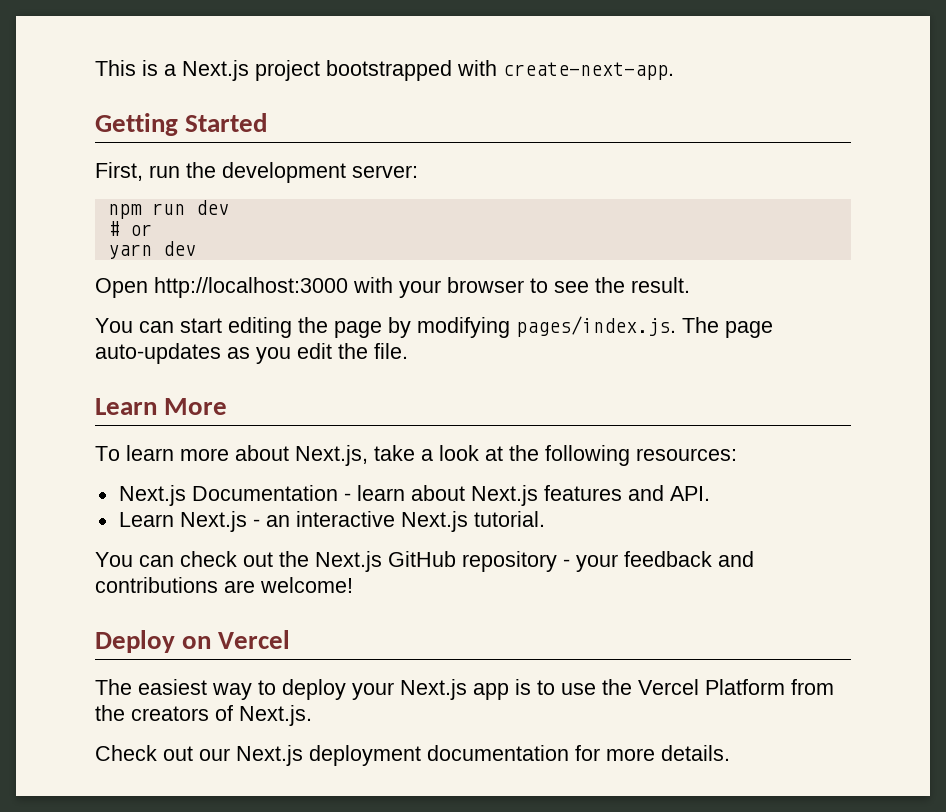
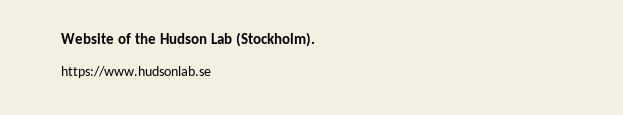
[95,60,674,81] [95,113,268,136] [95,162,418,183] [107,200,229,219] [107,221,152,236] [107,241,196,259] [95,277,690,298] [95,316,773,338] [95,343,408,364] [95,398,228,415] [95,445,737,466] [118,485,710,506] [118,511,545,532] [95,551,754,572] [95,577,353,593] [95,630,291,653] [95,679,834,700] [95,705,312,726] [95,745,730,766] This is a Next.js project bootstrapped with create-next-app. // Getting Started // First, run the development server: // npm run dev // # or // yarn dev // Open http://localhost:3000 with your browser to see the result. // You can start editing the page by modifying pages/index.js. The page auto-updates as you edit the file. // Learn More // To learn more about Next.js, take a look at the following resources: // Next.js Documentation - learn about Next.js features and API. // Learn Next.js - an interactive Next.js tutorial. // You can check out the Next.js GitHub repository - your feedback and contributions are welcome! // Deploy on Vercel // The easiest way to deploy your Next.js app is to use the Vercel Platform from the creators of Next.js. // Check out our Next.js deployment documentation for more details. -> [61,32,316,47] [61,66,211,78] Website of the Hudson Lab (Stockholm). // https://www.hudsonlab.se

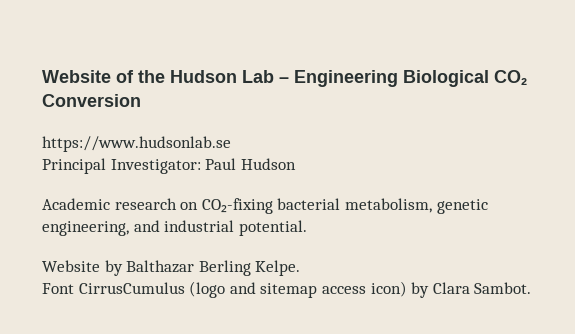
[236,32,316,47] [61,66,211,78] (Stockholm). // https://www.hudsonlab.se -> [279,70,527,87] [42,94,141,107] [42,136,231,152] [42,158,296,174] [42,198,488,214] [42,220,307,236] [42,260,301,276] [42,281,532,298] – Engineering Biological CO₂ Conversion // https://www.hudsonlab.se // Principal Investigator: Paul Hudson // Academic research on CO₂-fixing bacterial metabolism, genetic engineering, and industrial potential. // Website by Balthazar Berling Kelpe. // Font CirrusCumulus (logo and sitemap access icon) by Clara Sambot.

